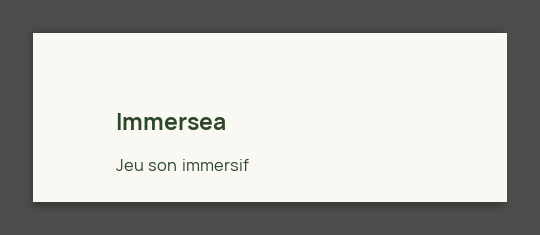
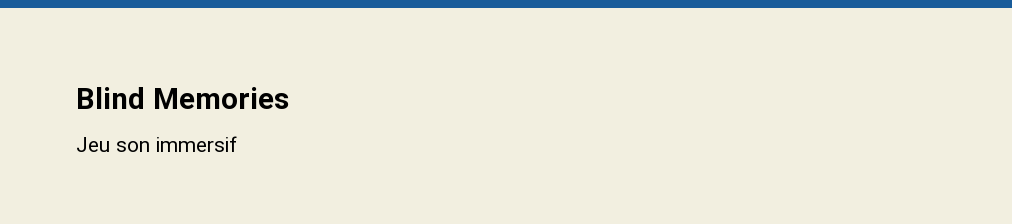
[116,113,226,130] Immersea -> [76,87,289,109] Blind Memories

